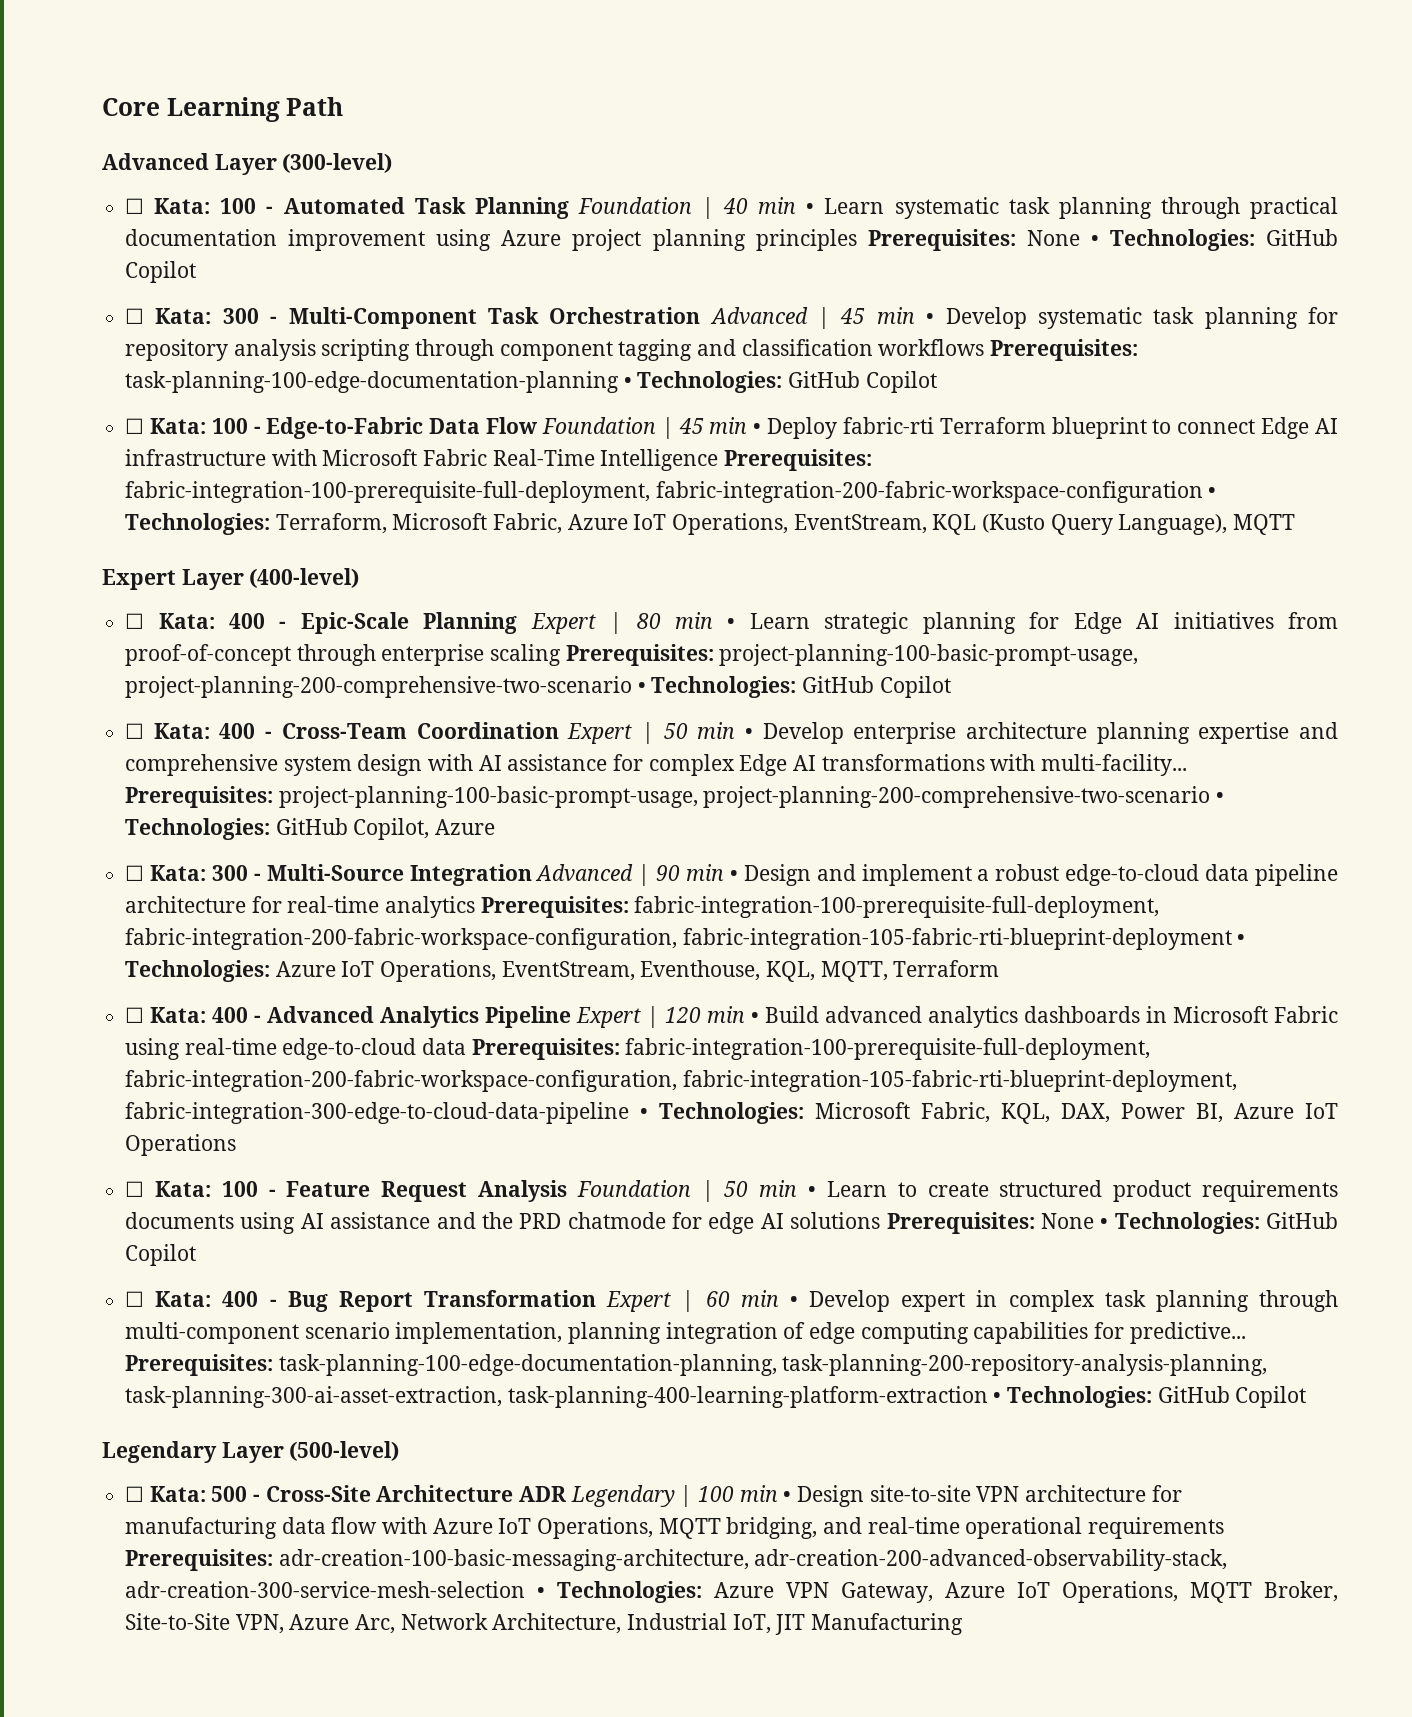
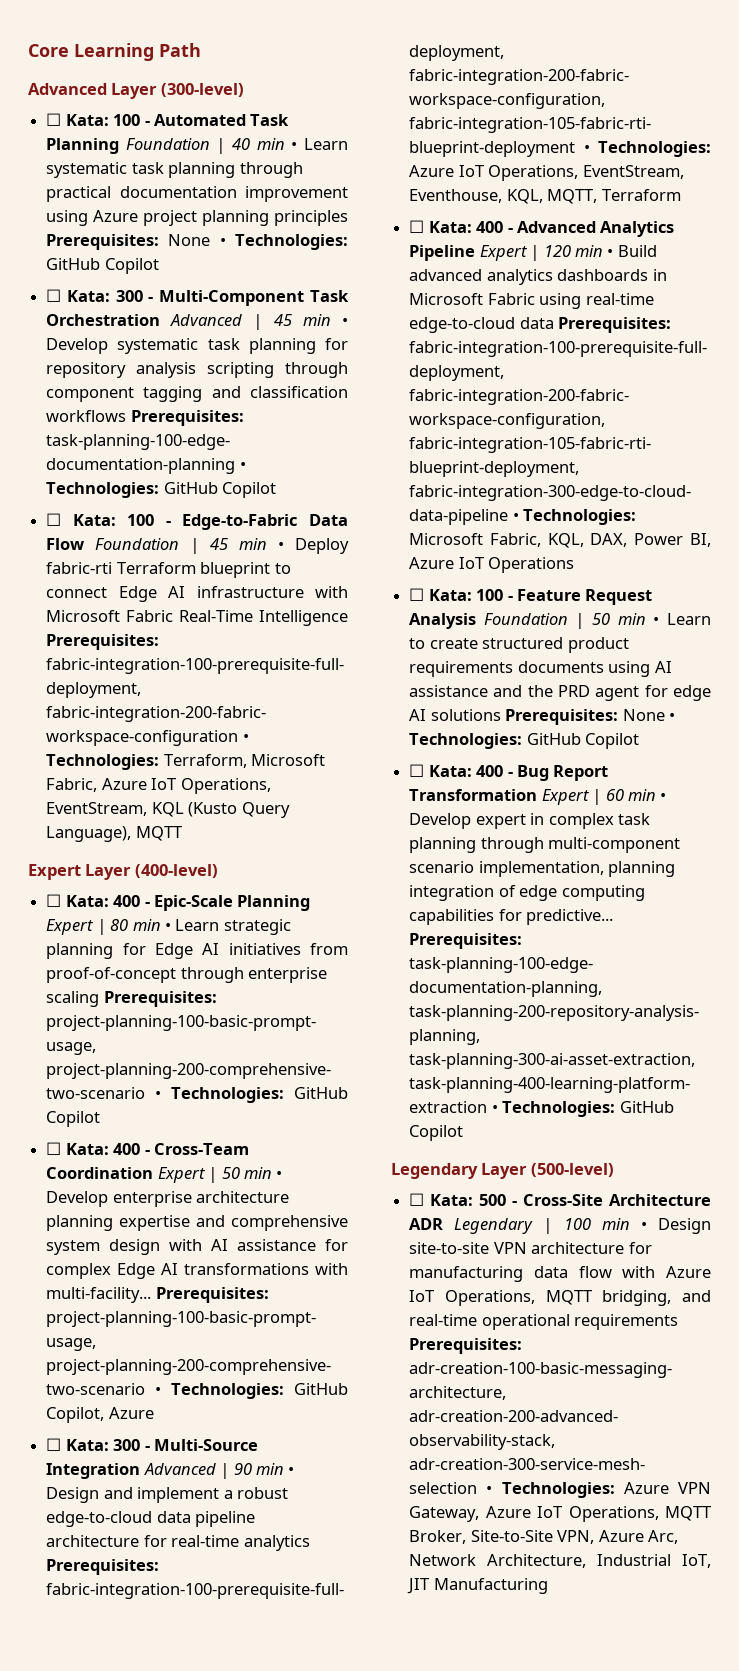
[567,1212,666,1229] chatmode -> [595,686,640,701] agent

